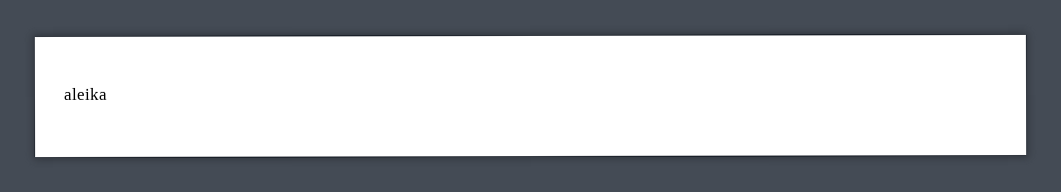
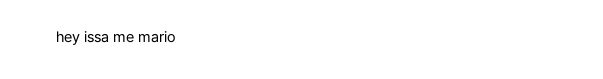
[63,87,108,100] aleika -> [56,31,177,45] hey issa me mario

